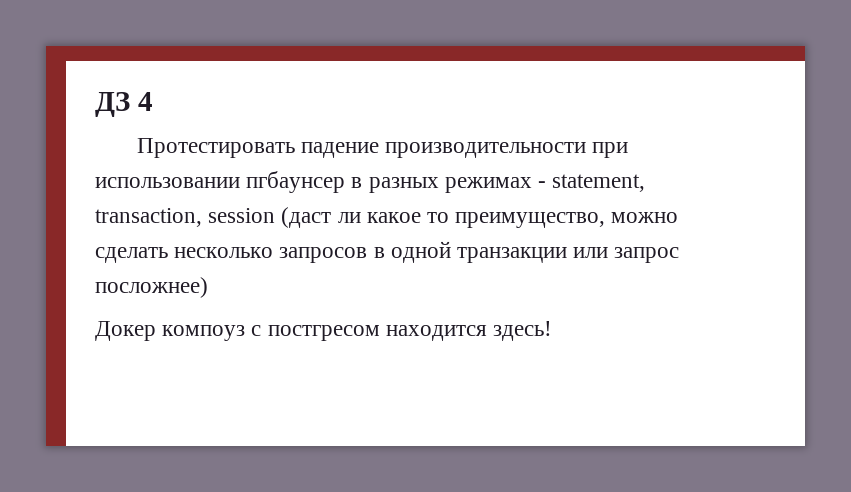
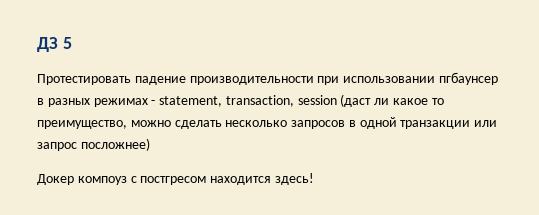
[137,92,153,111] 4 -> [62,37,72,49] 5

